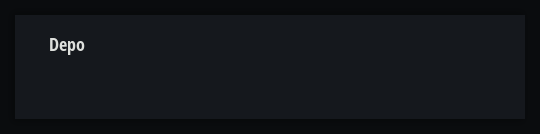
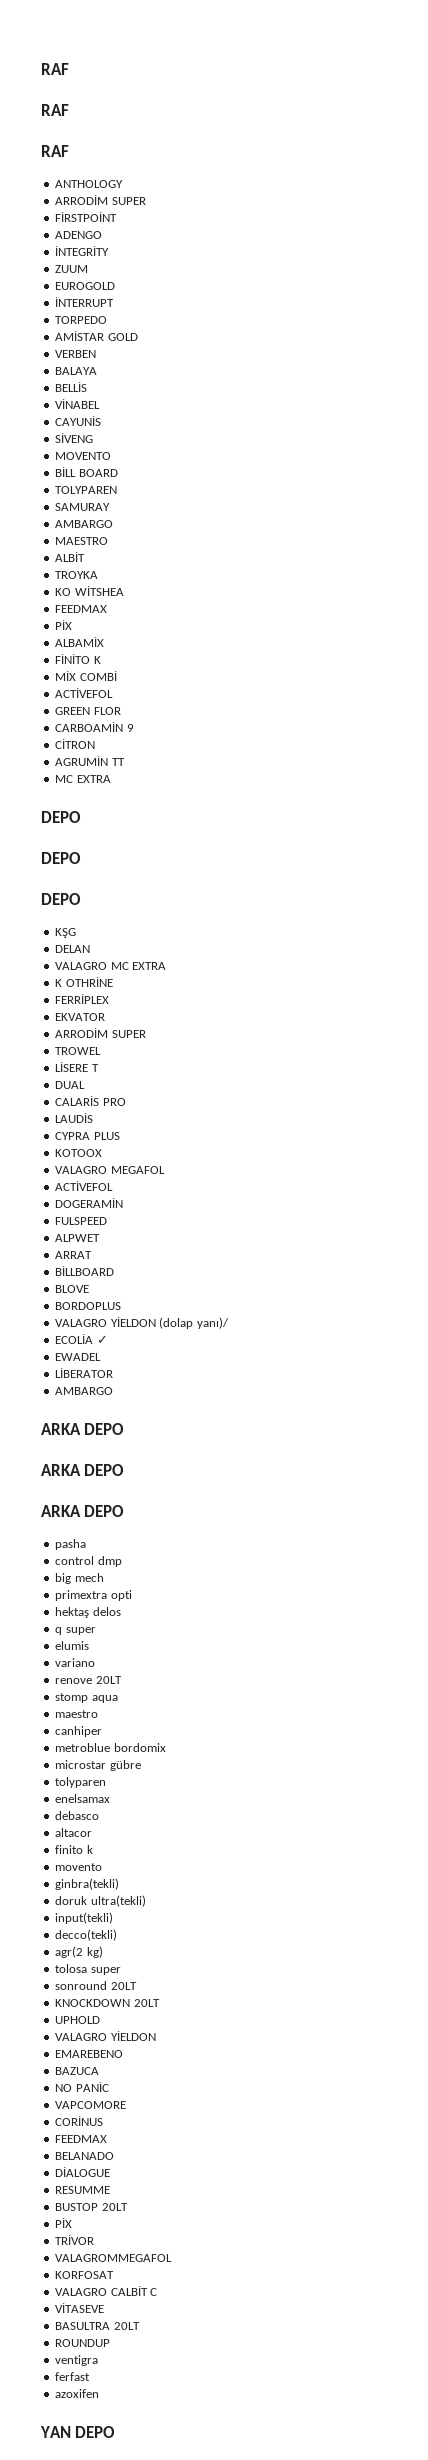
[49,38,85,55] Depo -> [41,63,69,75] [41,104,69,116] [41,145,69,157] [55,180,124,188] [55,195,146,205] [55,212,118,222] [55,231,103,239] [55,246,110,256] [55,265,89,273] [55,282,116,290] [55,297,115,307] [55,316,108,324] [55,331,138,341] [55,350,97,358] [55,367,98,375] [55,382,88,392] [55,399,101,409] [55,416,102,426] [55,433,94,443] [55,452,112,460] [55,467,118,477] [55,486,118,494] [55,503,111,511] [55,520,114,528] [55,537,109,545] [55,552,86,562] [55,571,99,579] [55,586,124,596] [55,605,108,613] [55,620,73,630] [55,637,105,647] [55,654,101,664] [55,671,117,681] [55,688,114,698] [55,707,121,715] [55,722,134,732] [55,739,96,749] [55,756,125,766] [55,775,111,783] [41,811,81,823] [41,852,81,864] [41,893,81,905] [55,928,77,938] [55,945,91,953] [55,962,167,970] [55,977,113,987] [55,994,110,1004] [55,1013,106,1021] [55,1028,146,1038] [55,1047,102,1055] [55,1062,99,1072] [55,1081,86,1089] [55,1096,126,1106] [55,1113,94,1123] [55,1132,120,1140] [55,1149,103,1157] [55,1166,165,1174] [55,1181,114,1191] [55,1198,124,1208] [55,1217,108,1225] [55,1234,101,1242] [55,1251,93,1259] [55,1266,115,1276] [55,1285,90,1293] [55,1302,122,1310] [55,1317,229,1329] [55,1334,108,1344] [55,1353,102,1361] [55,1368,114,1378] [55,1387,114,1395] [41,1423,125,1435] [41,1464,125,1476] [41,1505,125,1517] [55,1539,87,1550] [55,1556,122,1567] [55,1573,104,1584] [55,1590,132,1601] [55,1607,121,1618] [55,1627,96,1635] [55,1641,90,1650] [55,1658,96,1667] [55,1676,122,1684] [55,1693,118,1703] [55,1710,99,1718] [55,1726,103,1737] [55,1743,166,1752] [55,1760,141,1771] [55,1777,107,1788] [55,1794,111,1803] [55,1811,100,1820] [55,1828,93,1837] [55,1845,93,1854] [55,1863,103,1871] [55,1878,120,1890] [55,1895,146,1907] [55,1912,114,1924] [55,1929,118,1941] [55,1946,103,1958] [55,1964,121,1975] [55,1981,137,1990] [55,1999,160,2007] [55,2016,101,2024] [55,2031,156,2041] [55,2050,124,2058] [55,2067,100,2075] [55,2082,109,2092] [55,2101,127,2109] [55,2116,104,2126] [55,2135,108,2143] [55,2152,115,2160] [55,2167,111,2177] [55,2186,111,2194] [55,2203,128,2211] [55,2218,73,2228] [55,2235,95,2245] [55,2254,173,2262] [55,2271,115,2279] [55,2286,158,2296] [55,2303,105,2313] [55,2322,140,2330] [55,2339,111,2347] [55,2355,99,2366] [55,2372,91,2381] [55,2389,100,2398] [40,2426,116,2438] RAF // RAF // RAF // ANTHOLOGY // ARRODİM SUPER // FİRSTPOİNT // ADENGO // İNTEGRİTY // ZUUM // EUROGOLD // İNTERRUPT // TORPEDO // AMİSTAR GOLD // VERBEN // BALAYA // BELLİS // VİNABEL // CAYUNİS // SİVENG // MOVENTO // BİLL BOARD // TOLYPAREN // SAMURAY // AMBARGO // MAESTRO // ALBİT // TROYKA // KO WİTSHEA // FEEDMAX // PİX // ALBAMİX // FİNİTO K // MİX COMBİ // ACTİVEFOL // GREEN FLOR // CARBOAMİN 9 // CİTRON // AGRUMİN TT // MC EXTRA // DEPO // DEPO // DEPO // KŞG // DELAN // VALAGRO MC EXTRA // K OTHRİNE // FERRİPLEX // EKVATOR // ARRODİM SUPER // TROWEL // LİSERE T // DUAL // CALARİS PRO // LAUDİS // CYPRA PLUS // KOTOOX // VALAGRO MEGAFOL // ACTİVEFOL // DOGERAMİN // FULSPEED // ALPWET // ARRAT // BİLLBOARD // BLOVE // BORDOPLUS // VALAGRO YİELDON (dolap yanı)/ // ECOLİA ✓ // EWADEL // LİBERATOR // AMBARGO // ARKA DEPO // ARKA DEPO // ARKA DEPO // pasha // control dmp // big mech // primextra opti // hektaş delos // q super // elumis // variano // renove 20LT // stomp aqua // maestro // canhiper // metroblue bordomix // microstar gübre // tolyparen // enelsamax // debasco // altacor // finito k // movento // ginbra(tekli) // doruk ultra(tekli) // input(tekli) // decco(tekli) // agr(2 kg) // tolosa super // sonround 20LT // KNOCKDOWN 20LT // UPHOLD // VALAGRO YİELDON // EMAREBENO // BAZUCA // NO PANİC // VAPCOMORE // CORİNUS // FEEDMAX // BELANADO // DİALOGUE // RESUMME // BUSTOP 20LT // PİX // TRİVOR // VALAGROMMEGAFOL // KORFOSAT // VALAGRO CALBİT C // VİTASEVE // BASULTRA 20LT // ROUNDUP // ventigra // ferfast // azoxifen // YAN DEPO

